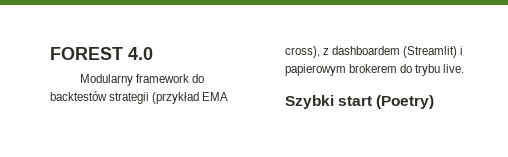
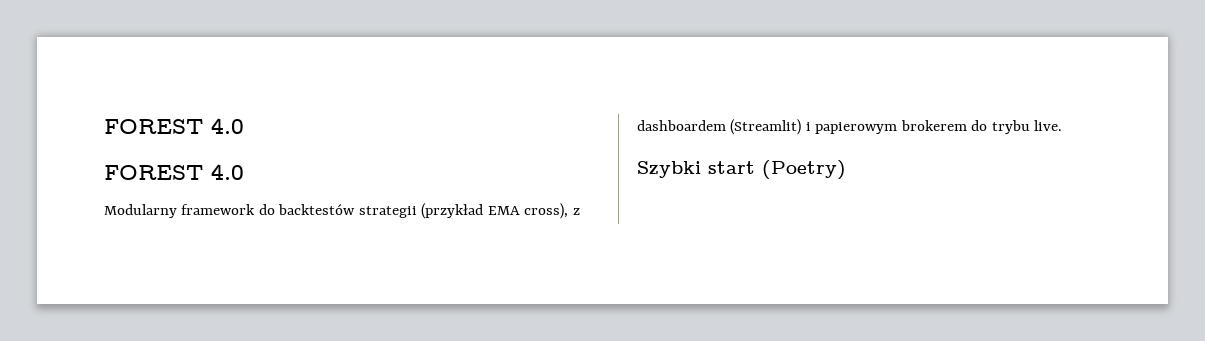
[50,47,153,60] FOREST 4.0 -> [104,118,244,134] [104,164,244,180] FOREST 4.0 // FOREST 4.0

